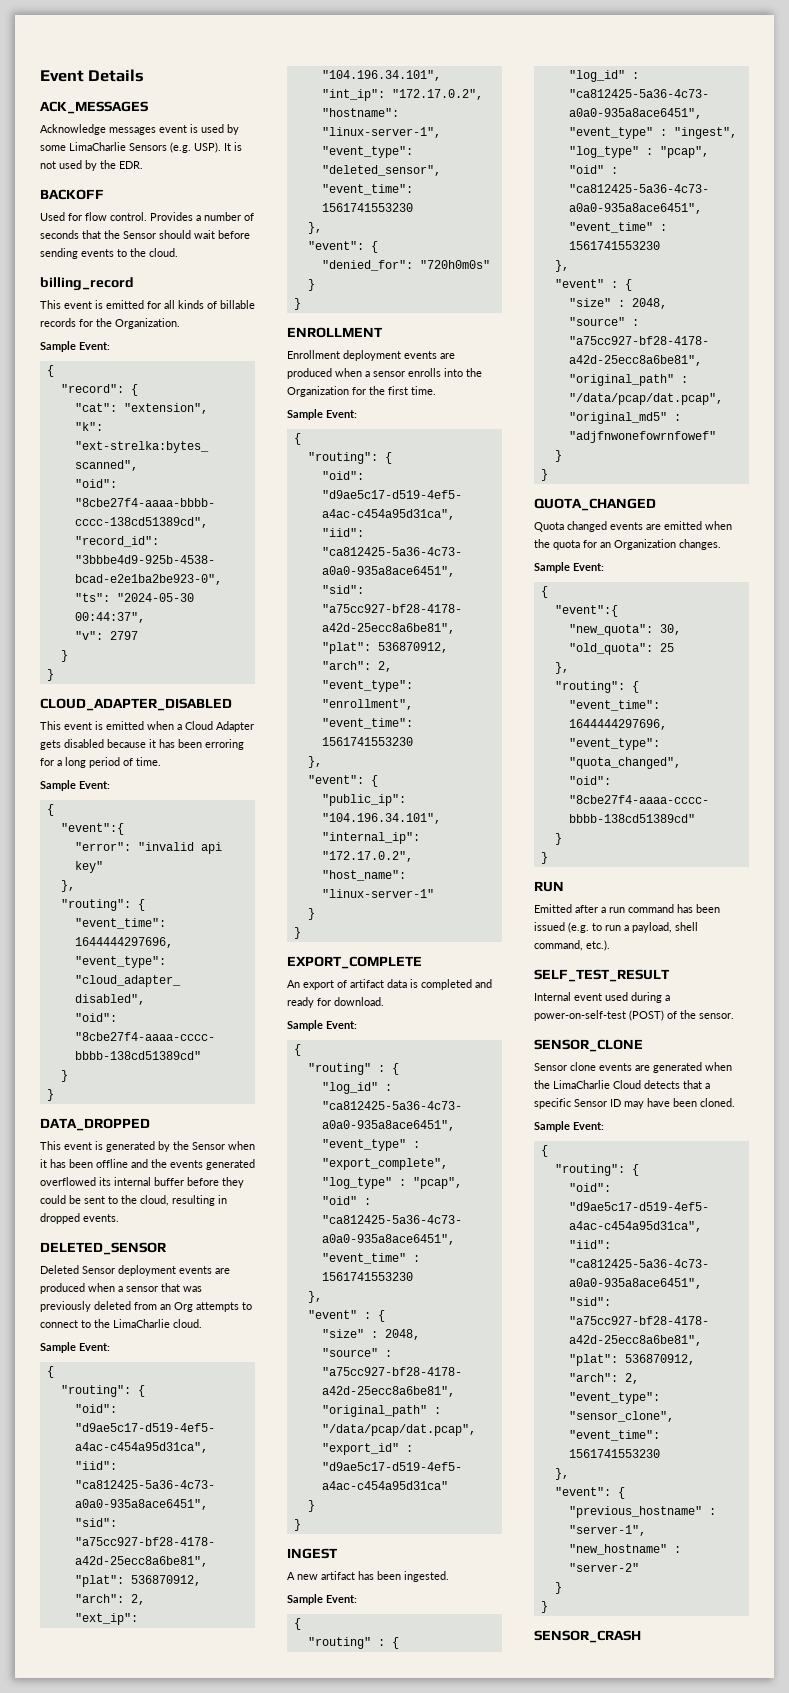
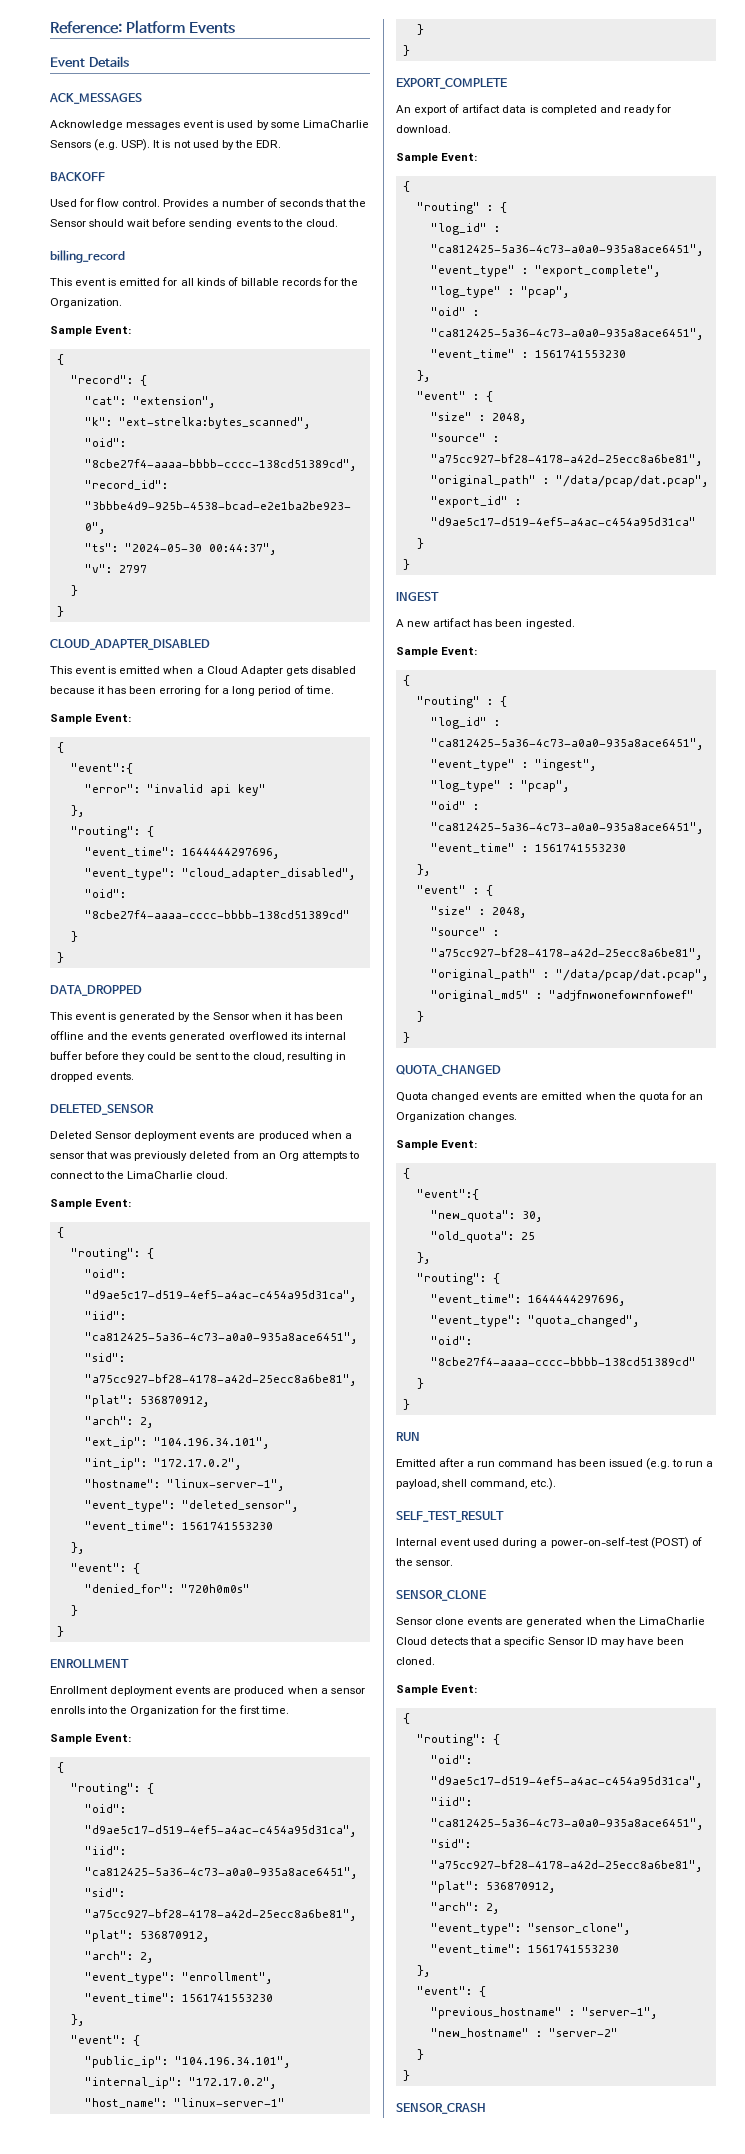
(40, 76) none -> [50,20,235,34] Reference: Platform Events //

